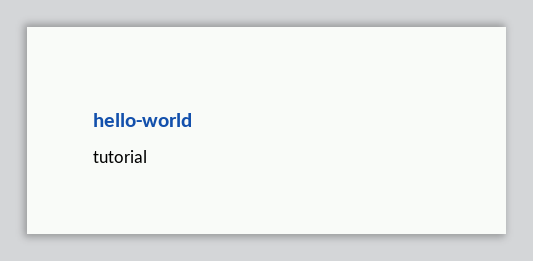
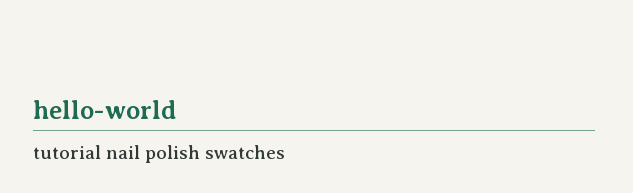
(147, 156) none -> [106,145,286,163] nail polish swatches

